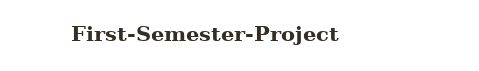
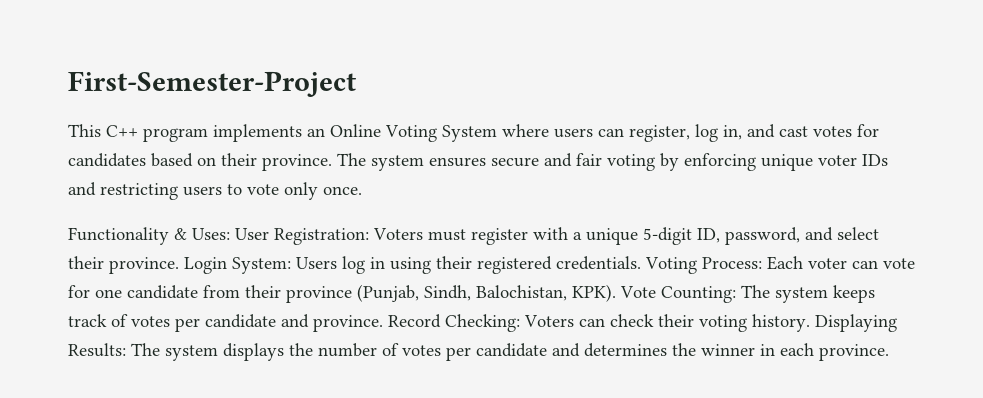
(339, 35) none -> [68,124,879,142] [68,153,888,171] [68,182,362,200] [68,227,879,245] [68,256,915,274] [68,284,875,303] [68,314,897,332] [68,343,889,361] // This C++ program implements an Online Voting System where users can register, log in, and cast votes for candidates based on their province. The system ensures secure and fair voting by enforcing unique voter IDs and restricting users to vote only once. // Functionality & Uses: User Registration: Voters must register with a unique 5-digit ID, password, and select their province. Login System: Users log in using their registered credentials. Voting Process: Each voter can vote for one candidate from their province (Punjab, Sindh, Balochistan, KPK). Vote Counting: The system keeps track of votes per candidate and province. Record Checking: Voters can check their voting history. Displaying Results: The system displays the number of votes per candidate and determines the winner in each province.

